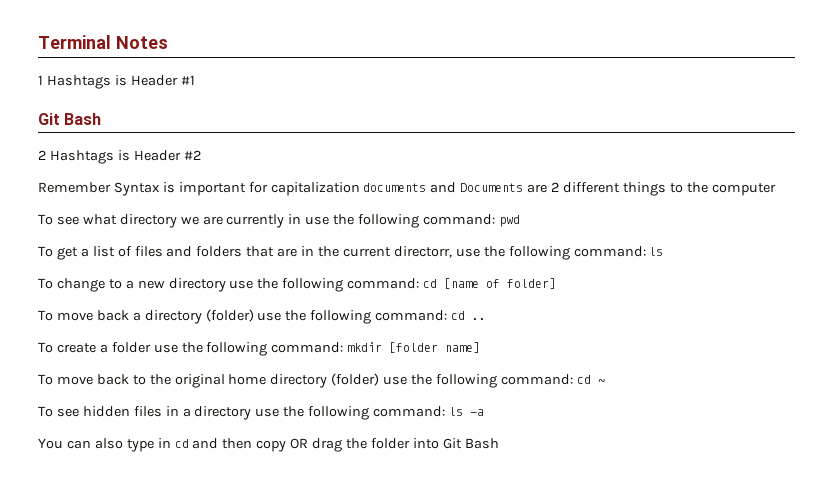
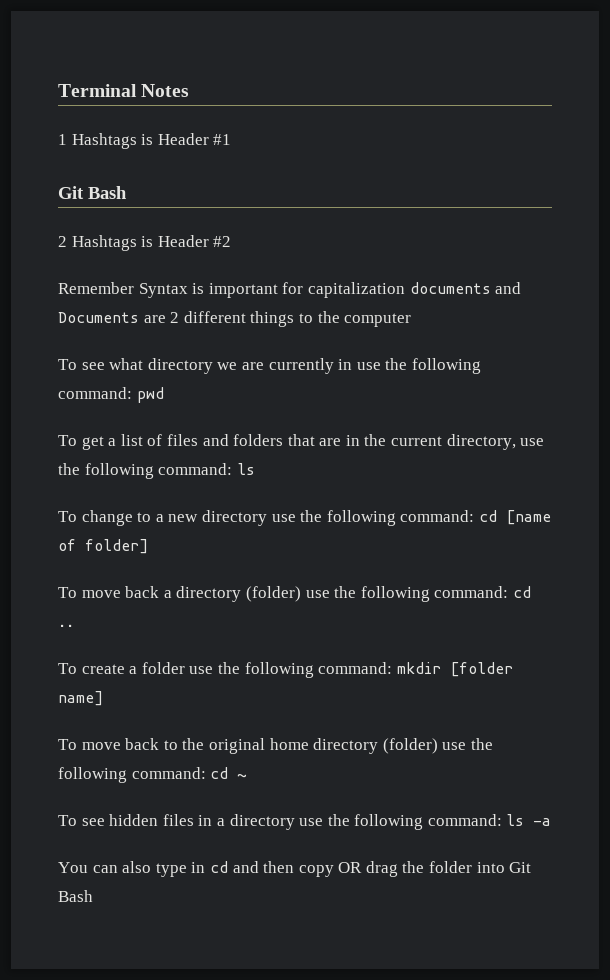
[393,246,452,258] directorr, -> [446,434,516,450] directory,

